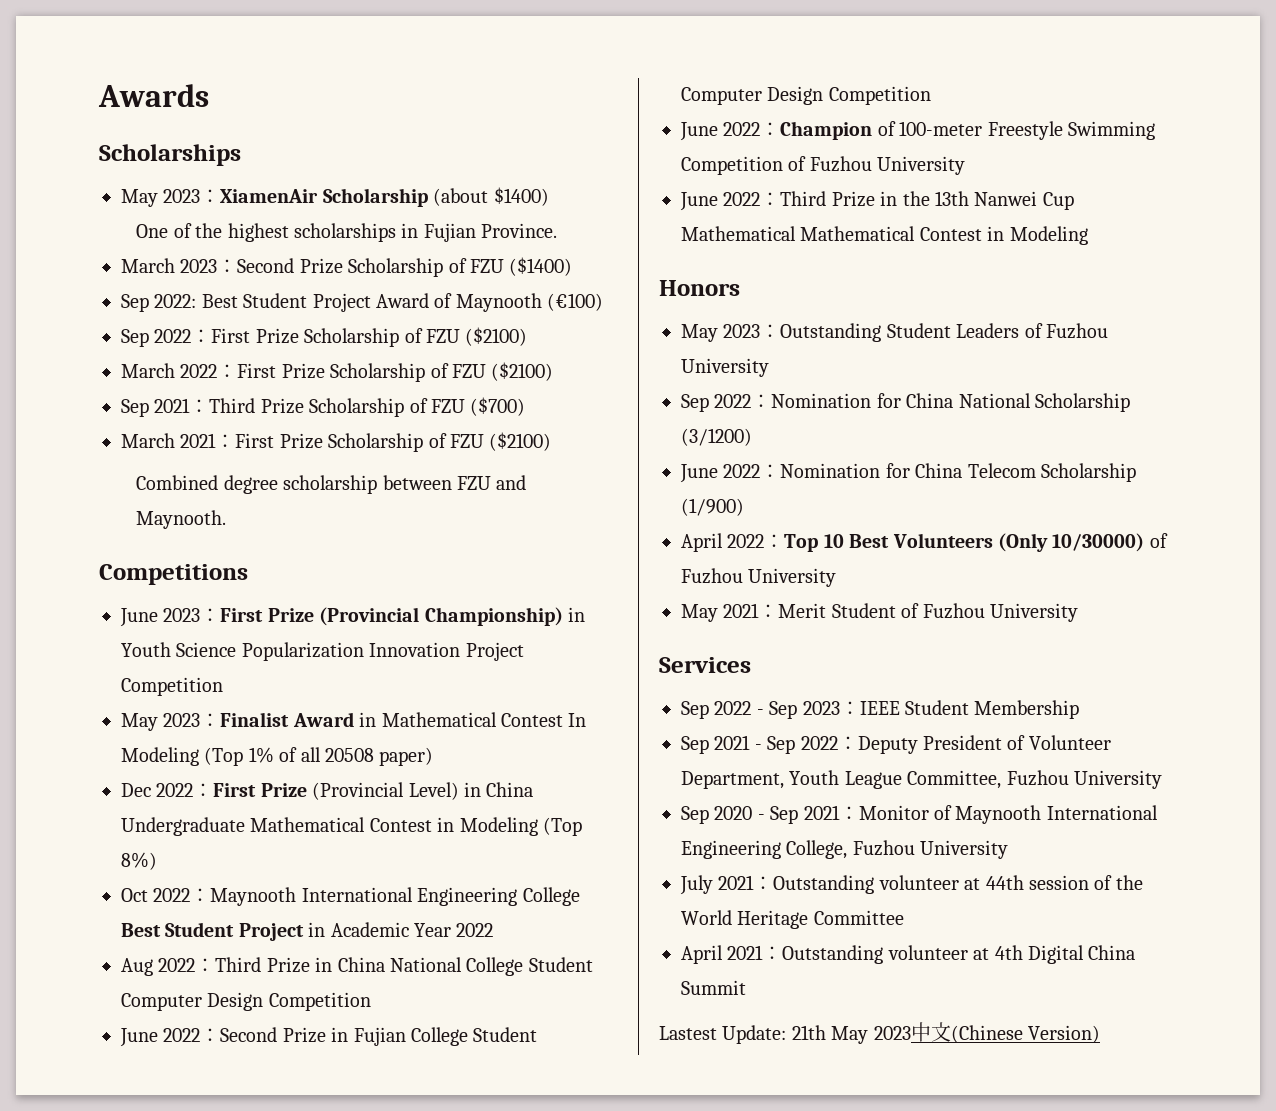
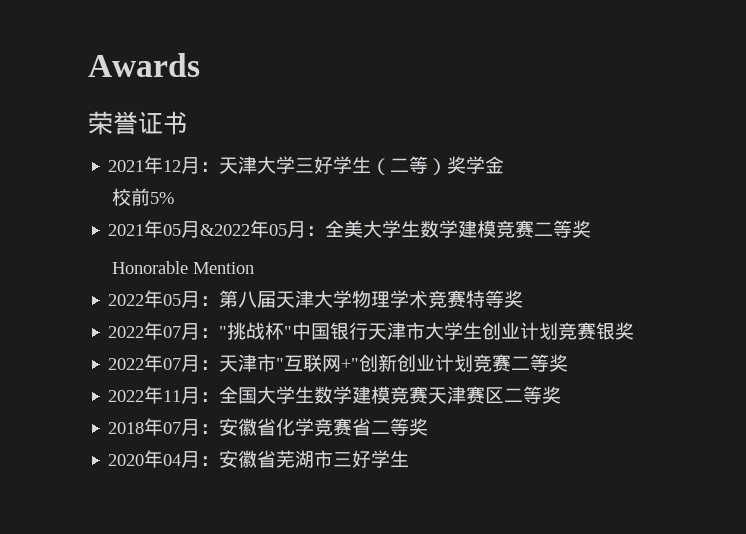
[99,144,241,166] [121,187,549,207] [136,223,558,242] [121,257,573,277] [121,293,604,312] [121,327,528,347] [121,362,554,382] [121,397,526,417] [121,432,552,452] [136,475,527,494] [136,510,227,529] [99,564,248,585] [120,607,585,627] [121,642,524,661] [121,677,223,696] [121,712,587,731] [121,747,434,766] [121,782,534,800] [121,817,582,836] [121,852,157,870] [121,887,580,906] [121,922,494,941] [121,957,593,976] [121,992,371,1011] [120,1027,538,1047] [681,86,931,105] [680,121,1155,141] [681,156,966,175] [680,191,1074,211] [681,226,1088,245] [659,280,740,296] [681,323,1108,342] [681,358,769,377] [681,393,1130,412] [681,428,752,446] [680,463,1136,483] [681,498,744,516] [681,533,1168,552] [681,568,837,587] [681,603,1078,622] [659,657,751,673] [681,700,1080,719] [681,735,1111,754] [681,770,1162,789] [681,805,1158,824] [681,840,1009,859] [680,875,1143,895] [681,910,904,929] [681,945,1136,964] [681,980,746,995] [659,1022,1100,1044] Scholarships // May 2023：XiamenAir Scholarship (about $1400) // One of the highest scholarships in Fujian Province. // March 2023：Second Prize Scholarship of FZU ($1400) // Sep 2022: Best Student Project Award of Maynooth (€100) // Sep 2022：First Prize Scholarship of FZU ($2100) // March 2022：First Prize Scholarship of FZU ($2100) // Sep 2021：Third Prize Scholarship of FZU ($700) // March 2021：First Prize Scholarship of FZU ($2100) // Combined degree scholarship between FZU and Maynooth. // Competitions // June 2023：First Prize (Provincial Championship) in Youth Science Popularization Innovation Project Competition // May 2023：Finalist Award in Mathematical Contest In Modeling (Top 1% of all 20508 paper) // Dec 2022：First Prize (Provincial Level) in China Undergraduate Mathematical Contest in Modeling (Top 8%) // Oct 2022：Maynooth International Engineering College Best Student Project in Academic Year 2022 // Aug 2022：Third Prize in China National College Student Computer Design Competition // June 2022：Second Prize in Fujian College Student Computer Design Competition // June 2022：Champion of 100-meter Freestyle Swimming Competition of Fuzhou University // June 2022：Third Prize in the 13th Nanwei Cup Mathematical Mathematical Contest in Modeling // Honors // May 2023：Outstanding Student Leaders of Fuzhou University // Sep 2022：Nomination for China National Scholarship (3/1200) // June 2022：Nomination for China Telecom Scholarship (1/900) // April 2022：Top 10 Best Volunteers (Only 10/30000) of Fuzhou University // May 2021：Merit Student of Fuzhou University // Services // Sep 2022 - Sep 2023：IEEE Student Membership // Sep 2021 - Sep 2022：Deputy President of Volunteer Department, Youth League Committee, Fuzhou University // Sep 2020 - Sep 2021：Monitor of Maynooth International Engineering College, Fuzhou University // July 2021：Outstanding volunteer at 44th session of the World Heritage Committee // April 2021：Outstanding volunteer at 4th Digital China Summit // Lastest Update: 21th May 2023中文(Chinese Version) -> [88,111,188,135] [108,156,505,175] [112,188,175,206] [108,220,592,238] [112,261,255,274] [108,290,524,308] [108,322,635,340] [108,354,569,372] [108,386,562,404] [108,418,429,436] [108,450,410,468] 荣誉证书 // 2021年12月：天津大学三好学生（二等）奖学金 // 校前5% // 2021年05月&2022年05月：全美大学生数学建模竞赛二等奖 // Honorable Mention // 2022年05月：第八届天津大学物理学术竞赛特等奖 // 2022年07月："挑战杯"中国银行天津市大学生创业计划竞赛银奖 // 2022年07月：天津市"互联网+"创新创业计划竞赛二等奖 // 2022年11月：全国大学生数学建模竞赛天津赛区二等奖 // 2018年07月：安徽省化学竞赛省二等奖 // 2020年04月：安徽省芜湖市三好学生

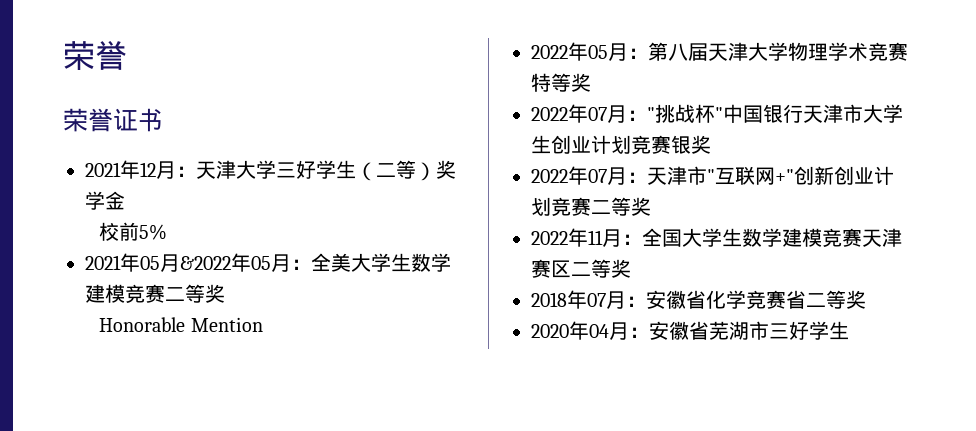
[88,53,200,77] Awards -> [63,41,127,70] 荣誉

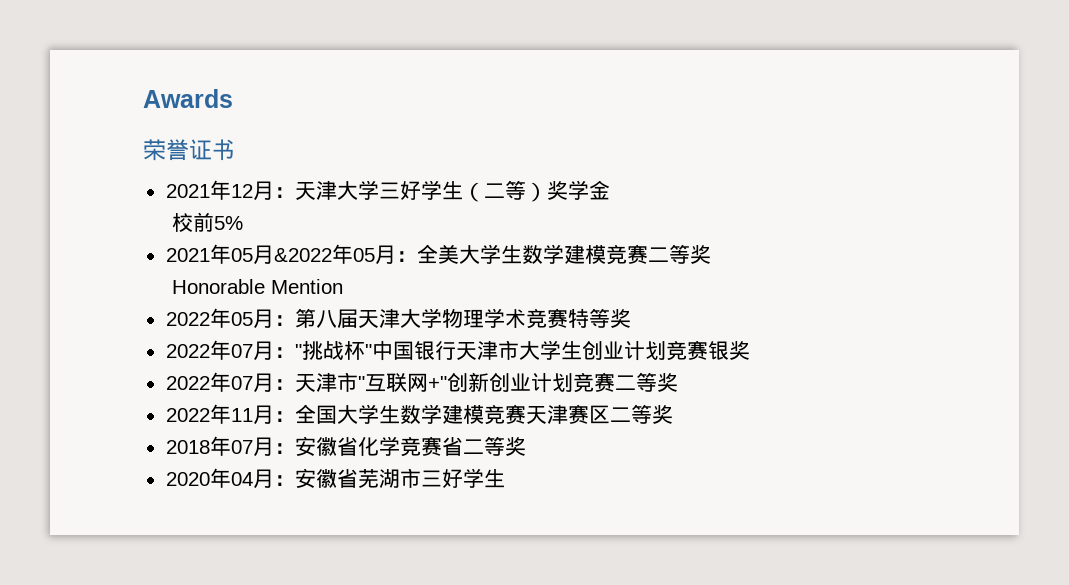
[63,41,127,70] 荣誉 -> [143,89,233,108] Awards

